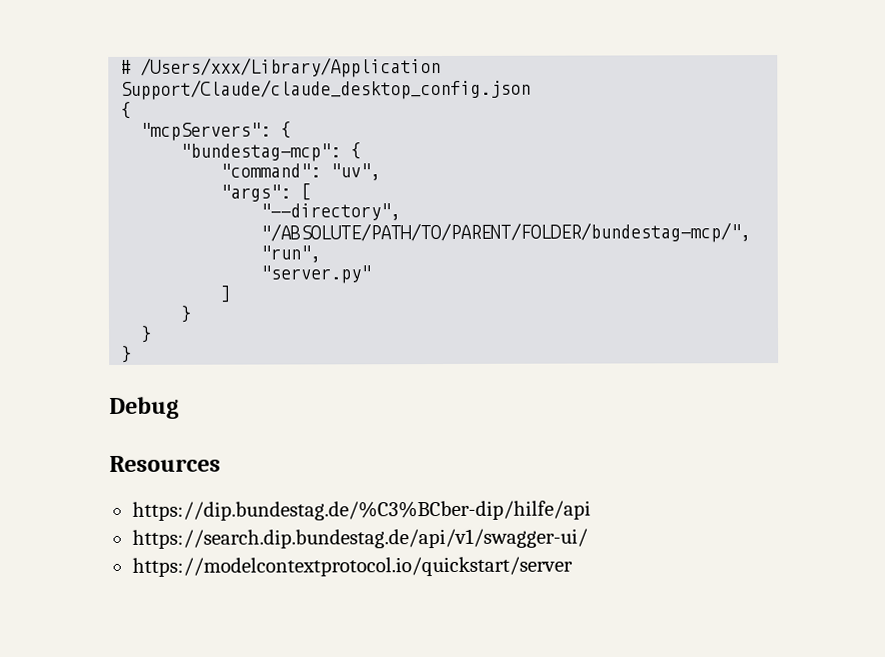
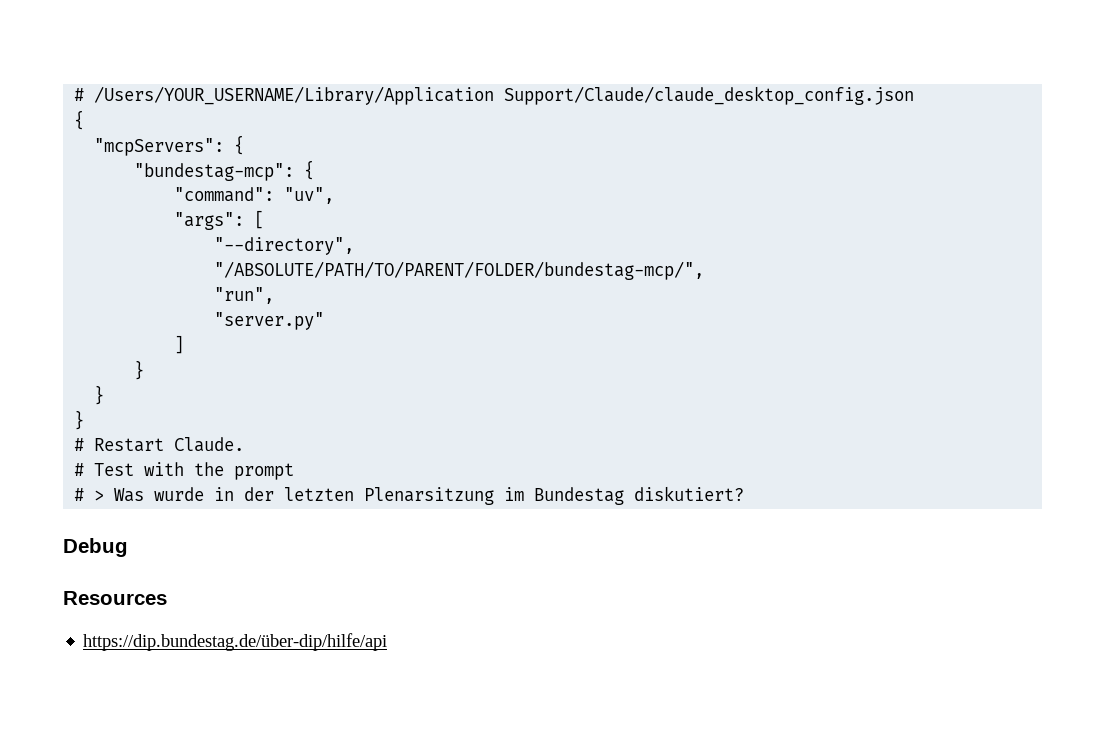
[120,57,442,78] # /Users/xxx/Library/Application -> [74,86,495,105] # /Users/YOUR_USERNAME/Library/Application
(133, 354) none -> [74,437,245,452] [74,462,295,480] [74,486,745,505] // # Restart Claude. // # Test with the prompt // # > Was wurde in der letzten Plenarsitzung im Bundestag diskutiert?
[131,500,591,521] [131,528,588,549] [131,556,573,577] https://dip.bundestag.de/%C3%BCber-dip/hilfe/api // https://search.dip.bundestag.de/api/v1/swagger-ui/ // https://modelcontextprotocol.io/quickstart/server -> [83,633,388,651] https://dip.bundestag.de/über-dip/hilfe/api

